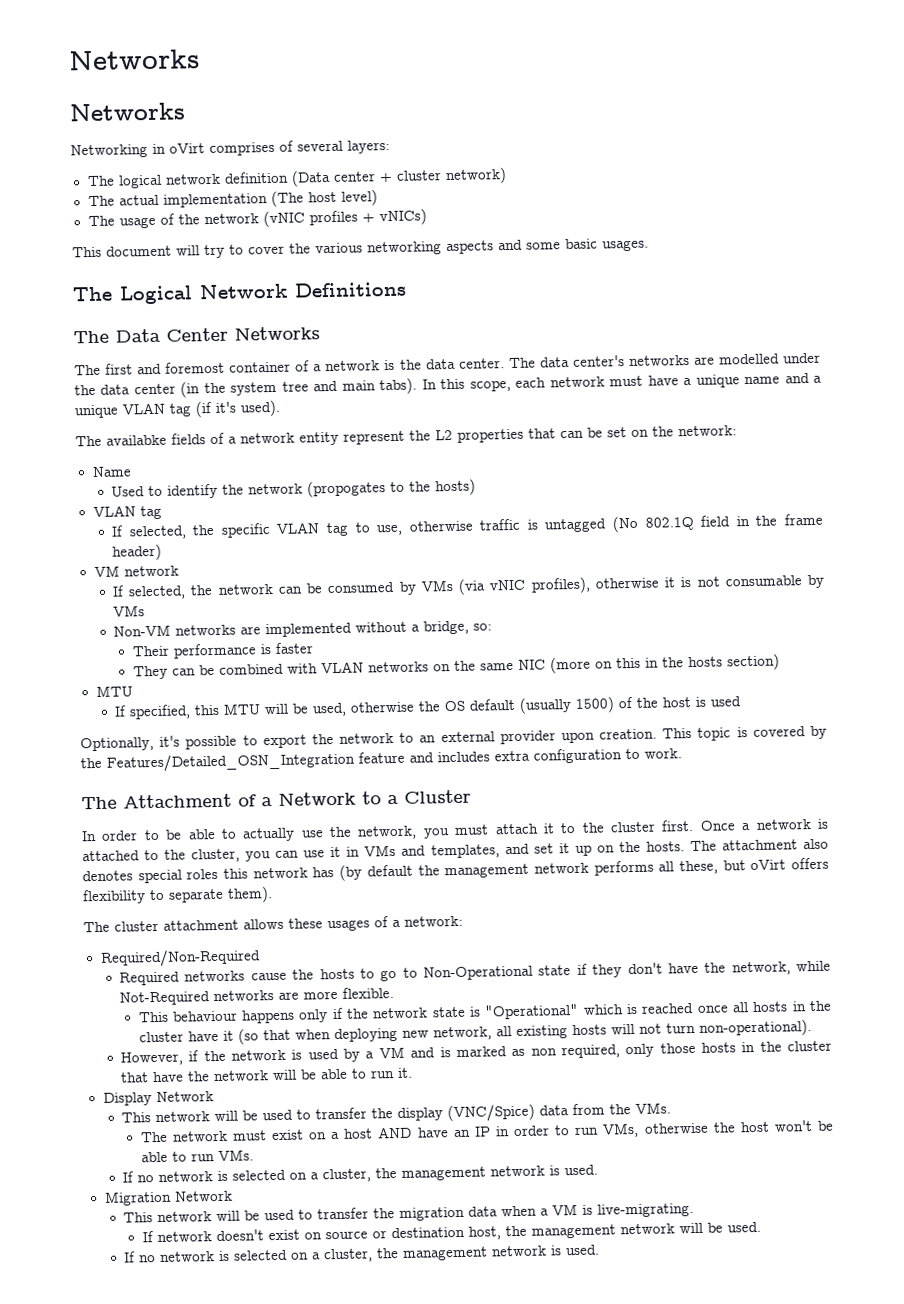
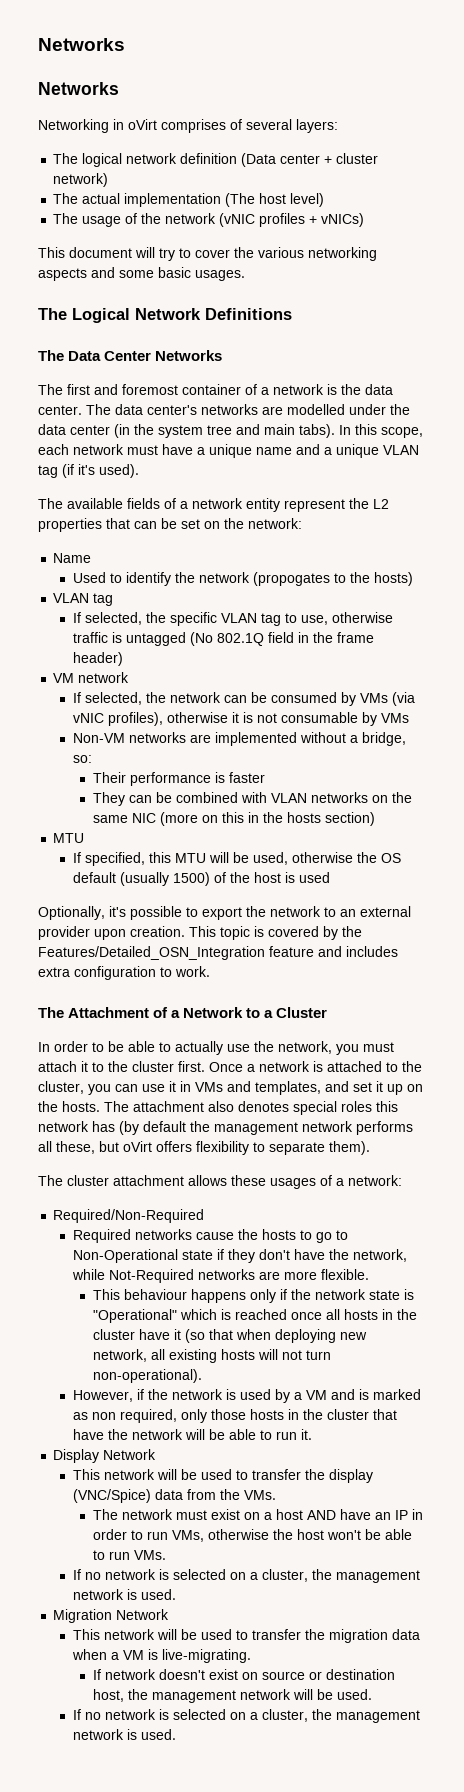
[106,434,167,446] availabke -> [67,498,123,509] available

